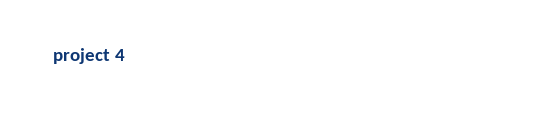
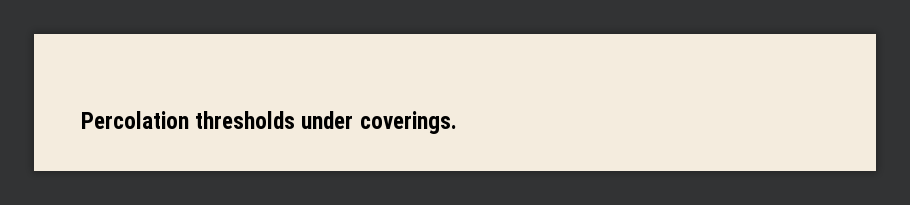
[53,48,126,64] project 4 -> [81,111,457,134] Percolation thresholds under coverings.

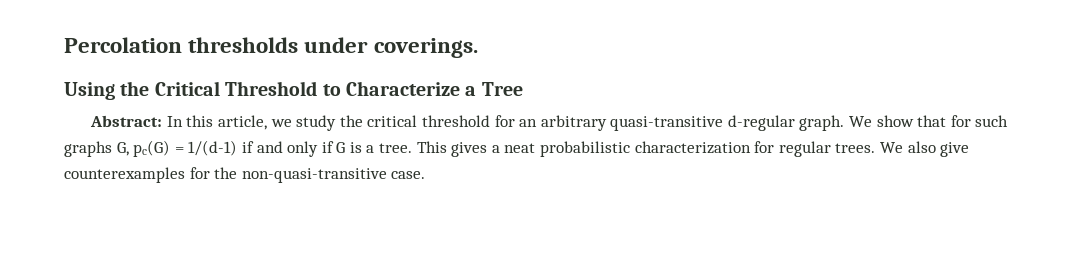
(457, 122) none -> [64,81,523,100] [90,115,1009,131] [64,140,970,157] [64,167,426,183] // Using the Critical Threshold to Characterize a Tree // Abstract: In this article, we study the critical threshold for an arbitrary quasi-transitive d-regular graph. We show that for such graphs G, pc(G) = 1/(d-1) if and only if G is a tree. This gives a neat probabilistic characterization for regular trees. We also give counterexamples for the non-quasi-transitive case.

